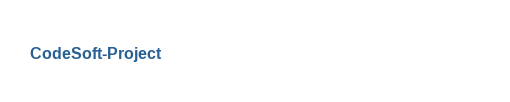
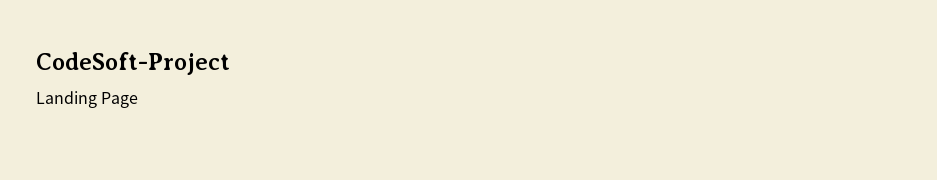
(162, 54) none -> [36,91,139,108] // Landing Page

